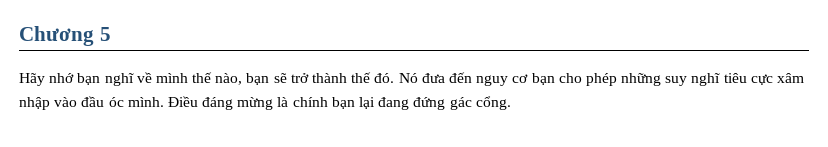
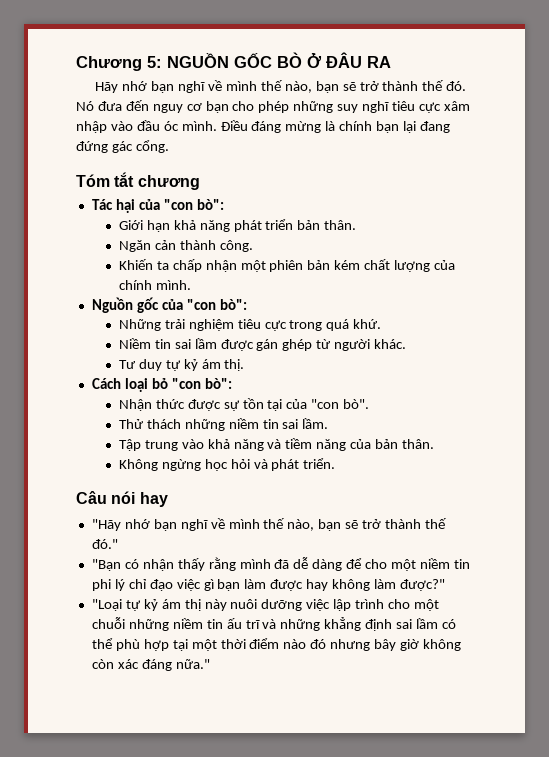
[99,27,111,41] 5 -> [147,52,391,68] 5: NGUỒN GỐC BÒ Ở ĐÂU RA
(511, 103) none -> [76,172,200,190] [91,199,224,213] [118,219,357,232] [118,240,253,252] [118,259,456,272] [118,280,191,290] [91,297,247,313] [118,319,382,331] [118,338,407,351] [118,359,245,371] [91,378,232,392] [118,398,370,411] [118,418,329,431] [118,438,435,451] [118,458,336,471] [76,491,168,507] [91,518,447,531] [91,539,118,549] [91,557,470,571] [91,579,445,591] [91,599,439,611] [91,617,456,631] [91,638,461,651] [91,659,210,671] // Tóm tắt chương // Tác hại của "con bò": // Giới hạn khả năng phát triển bản thân. // Ngăn cản thành công. // Khiến ta chấp nhận một phiên bản kém chất lượng của chính mình. // Nguồn gốc của "con bò": // Những trải nghiệm tiêu cực trong quá khứ. // Niềm tin sai lầm được gán ghép từ người khác. // Tư duy tự kỷ ám thị. // Cách loại bỏ "con bò": // Nhận thức được sự tồn tại của "con bò". // Thử thách những niềm tin sai lầm. // Tập trung vào khả năng và tiềm năng của bản thân. // Không ngừng học hỏi và phát triển. // Câu nói hay // "Hãy nhớ bạn nghĩ về mình thế nào, bạn sẽ trở thành thế đó." // "Bạn có nhận thấy rằng mình đã dễ dàng để cho một niềm tin phi lý chỉ đạo việc gì bạn làm được hay không làm được?" // "Loại tự kỷ ám thị này nuôi dưỡng việc lập trình cho một chuỗi những niềm tin ấu trĩ và những khẳng định sai lầm có thể phù hợp tại một thời điểm nào đó nhưng bây giờ không còn xác đáng nữa."

